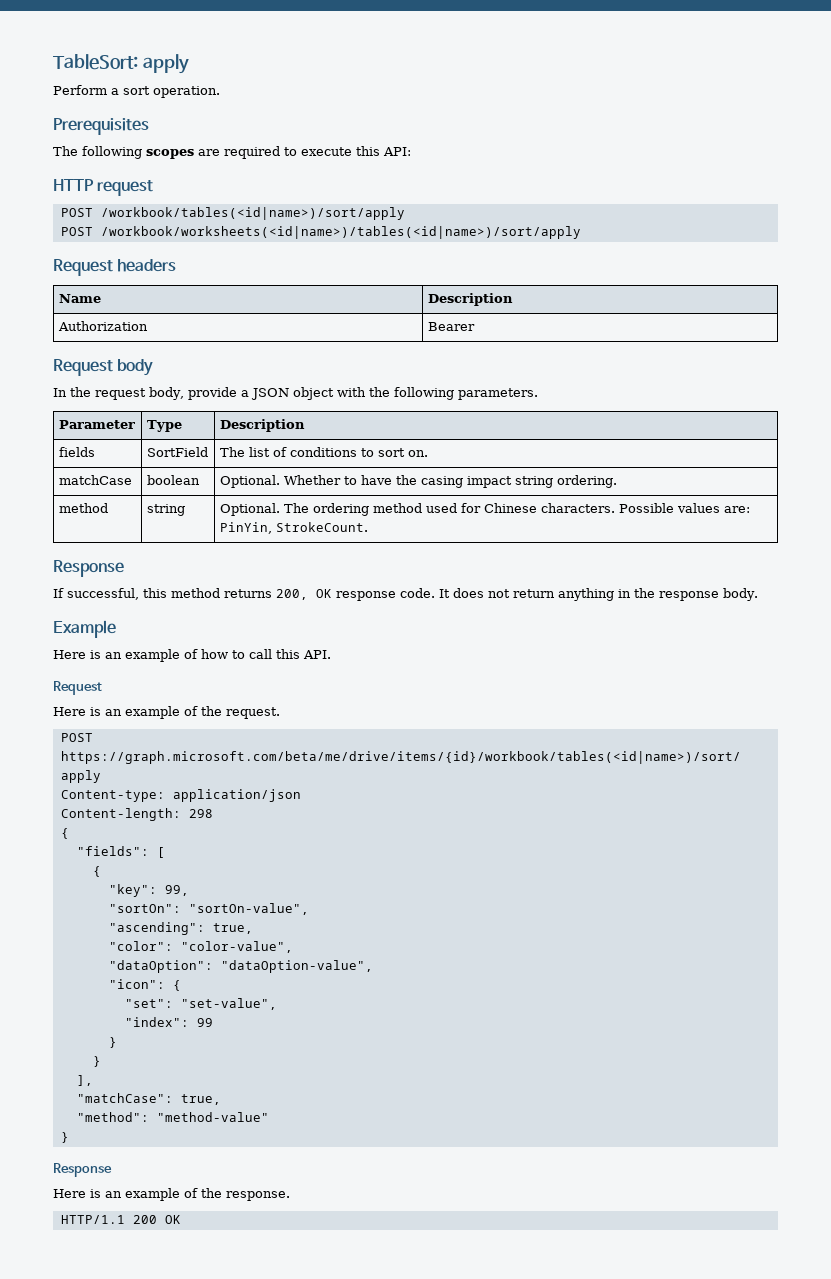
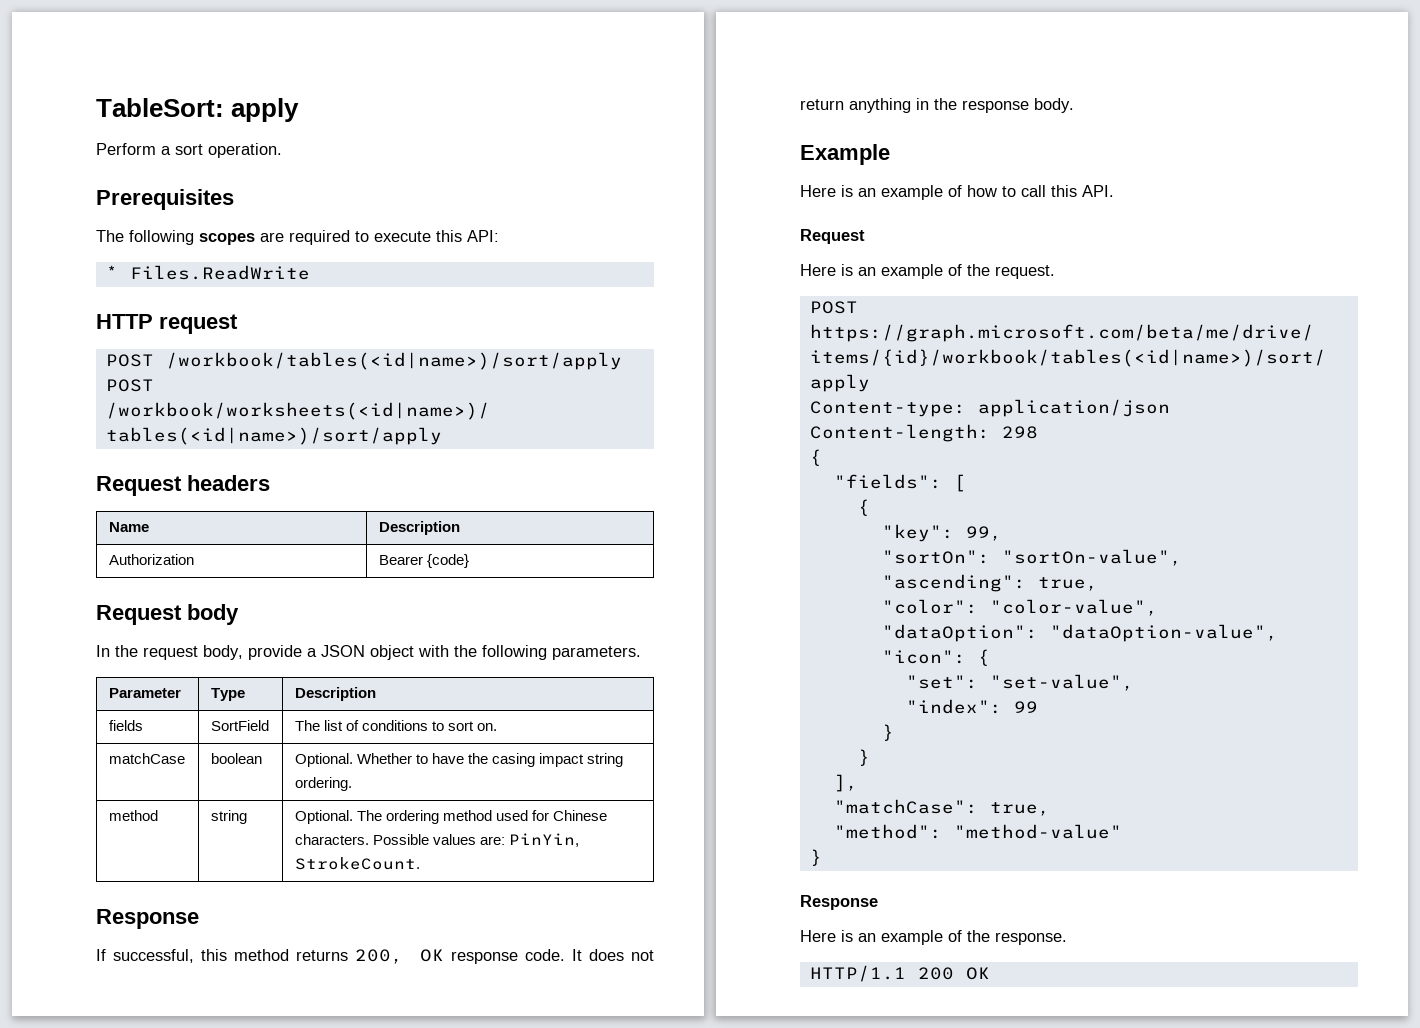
(411, 151) none -> [105,265,310,280] // * Files.ReadWrite
(475, 326) none -> [426,554,469,568] {code}

